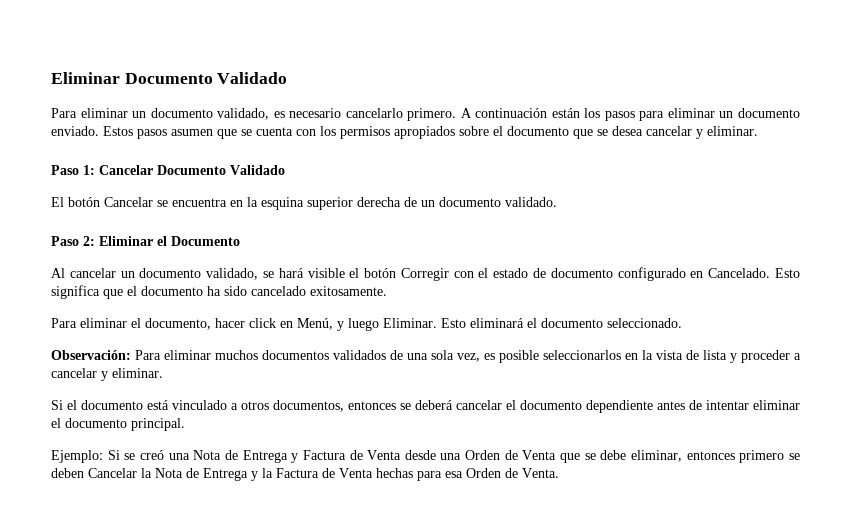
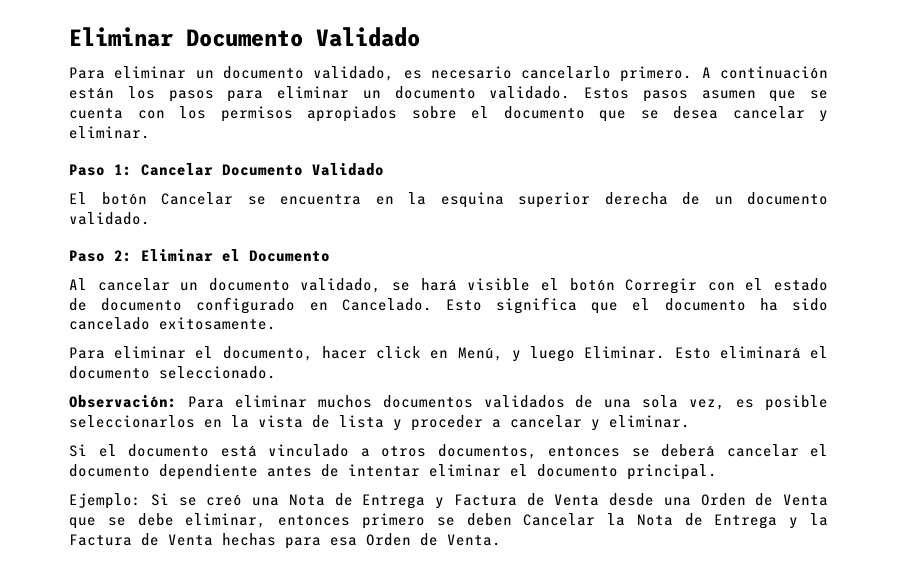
[51,126,99,136] enviado. -> [489,86,571,99] validado.

